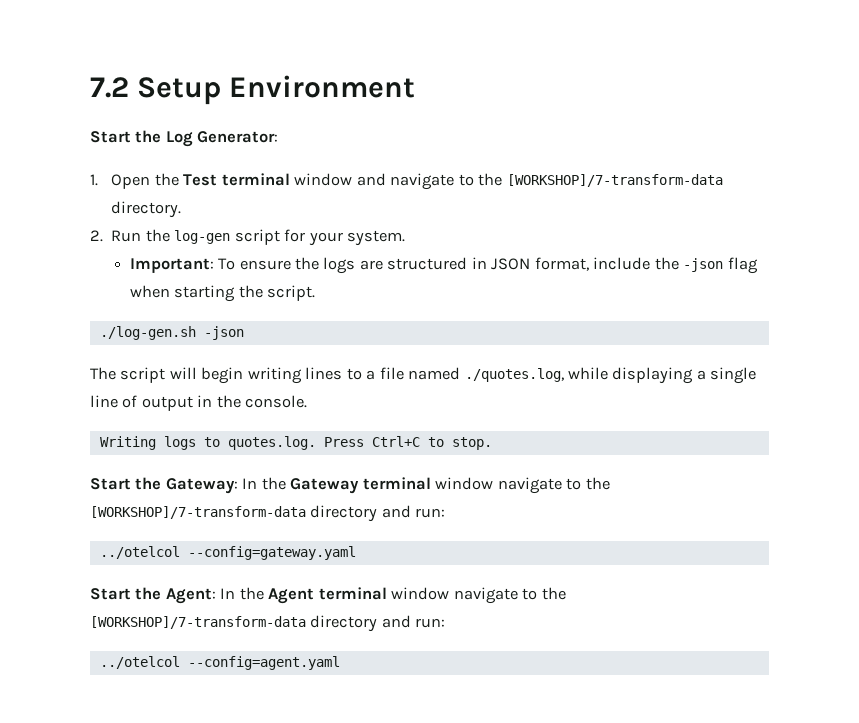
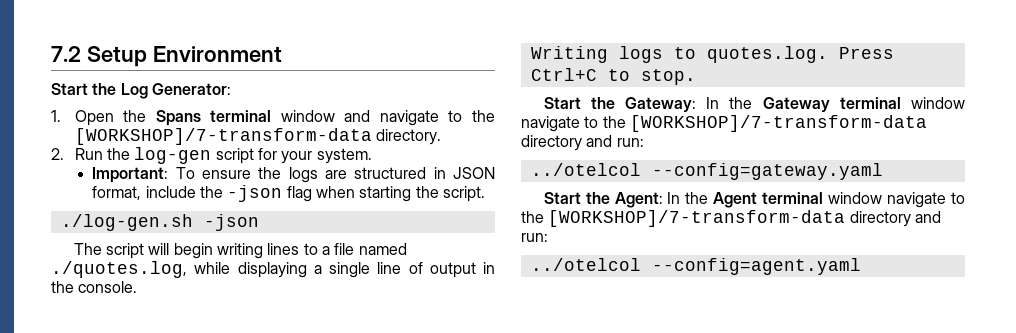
[183,174,218,186] Test -> [155,110,201,126] Spans

